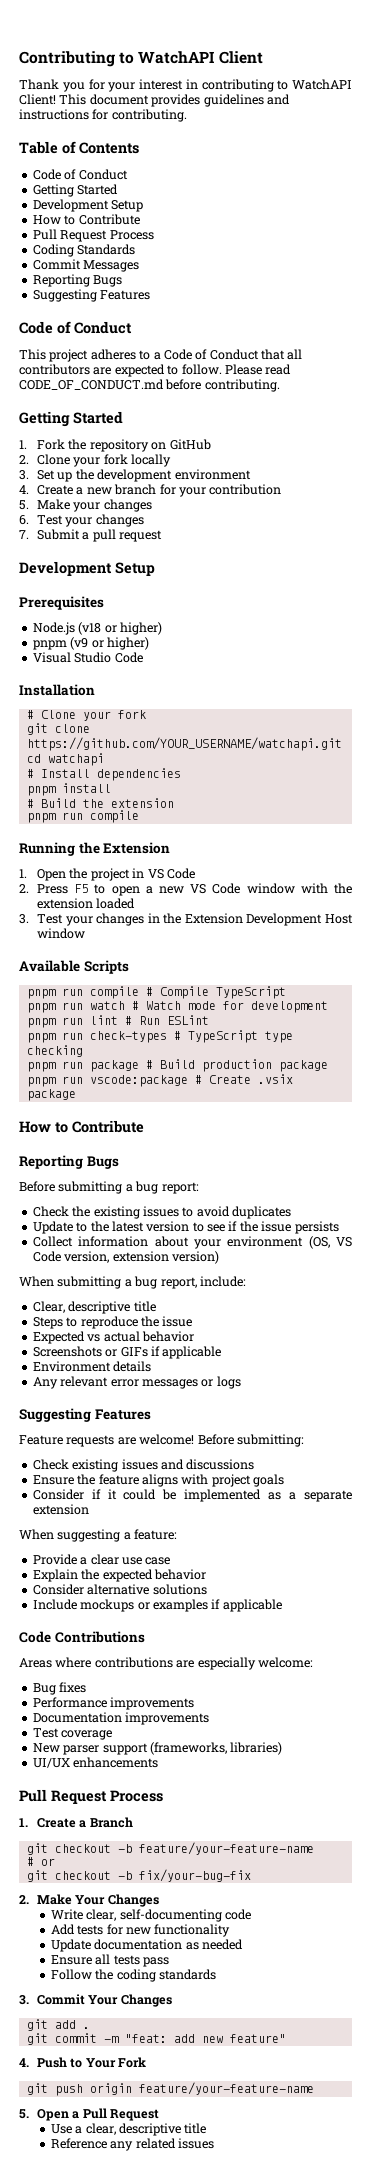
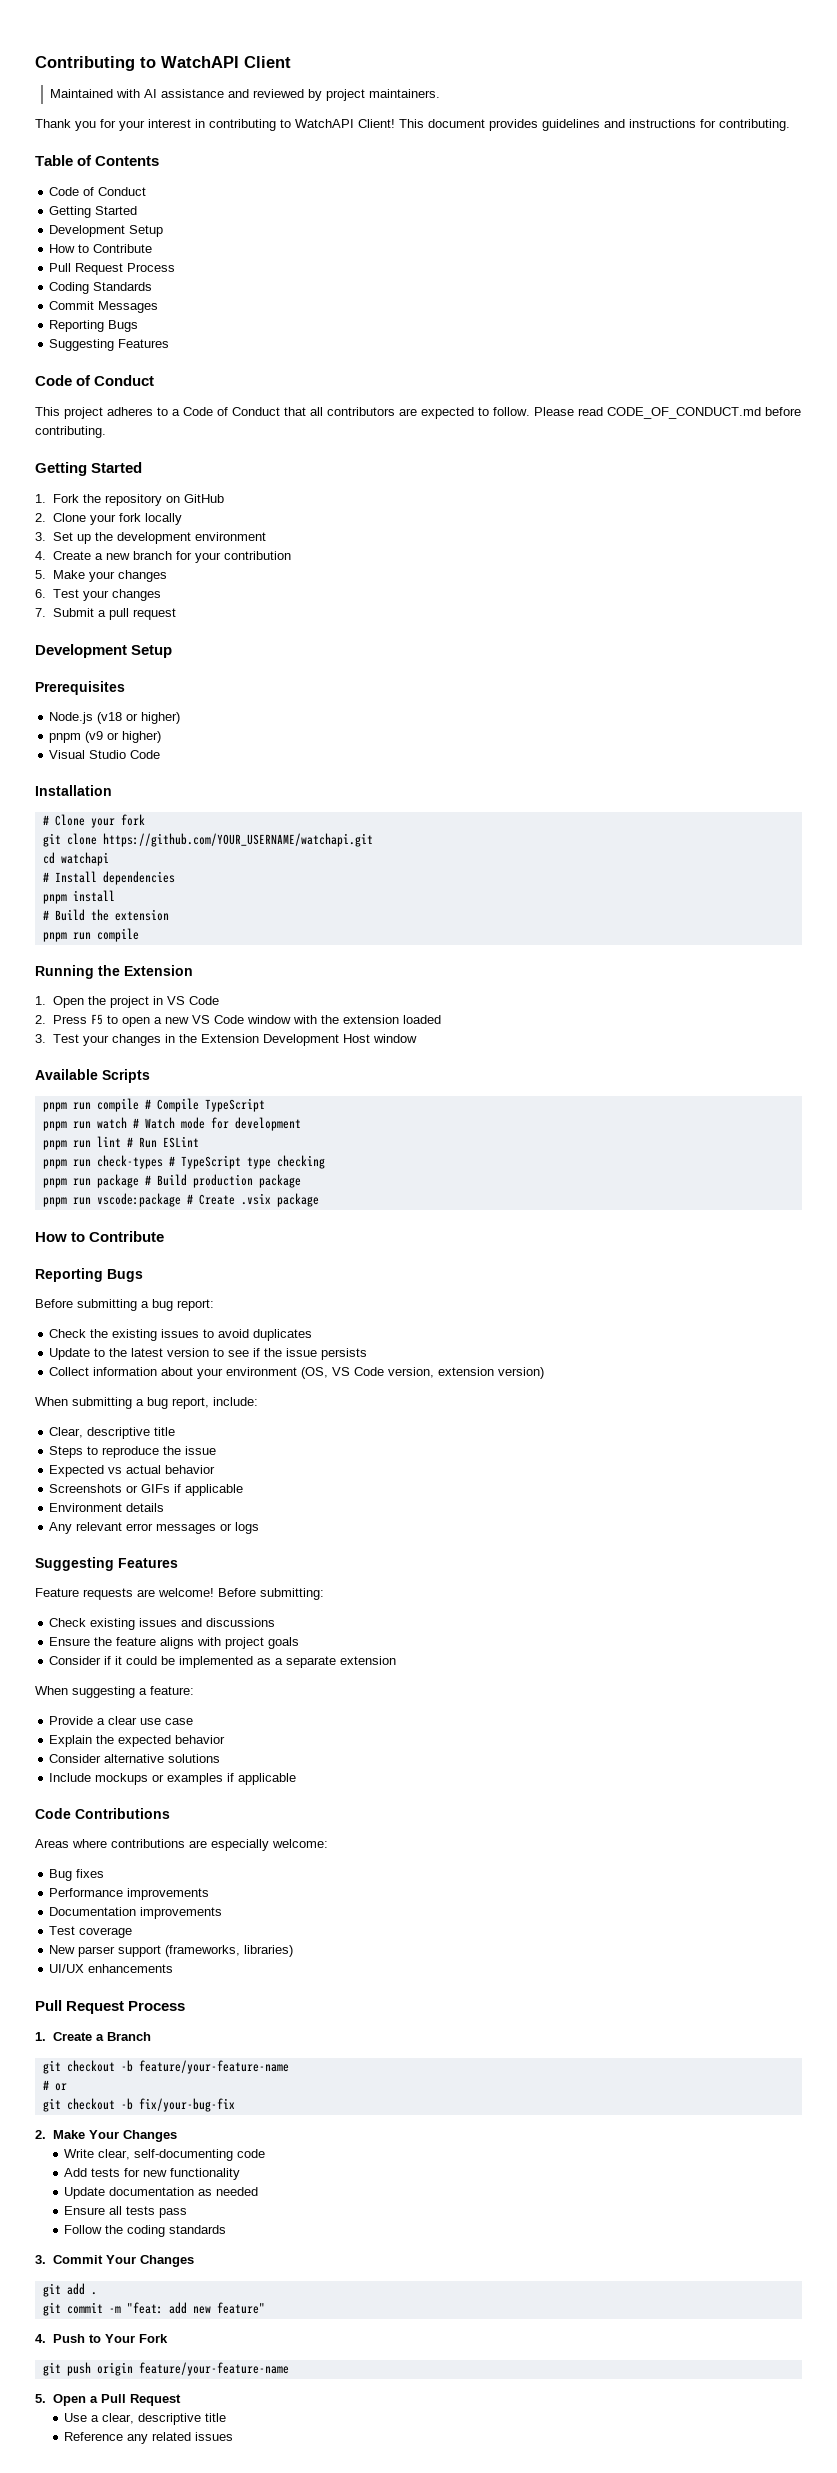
(263, 57) none -> [50,89,441,101] // Maintained with AI assistance and reviewed by project maintainers.

